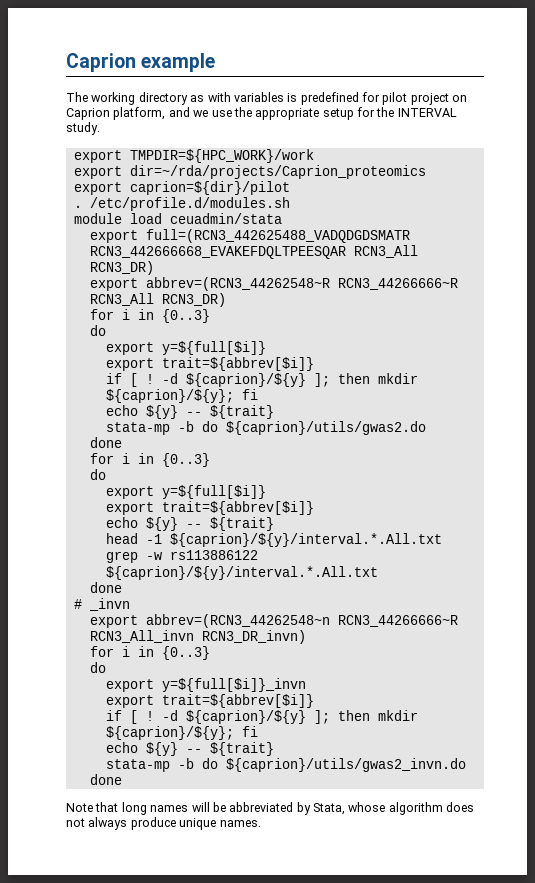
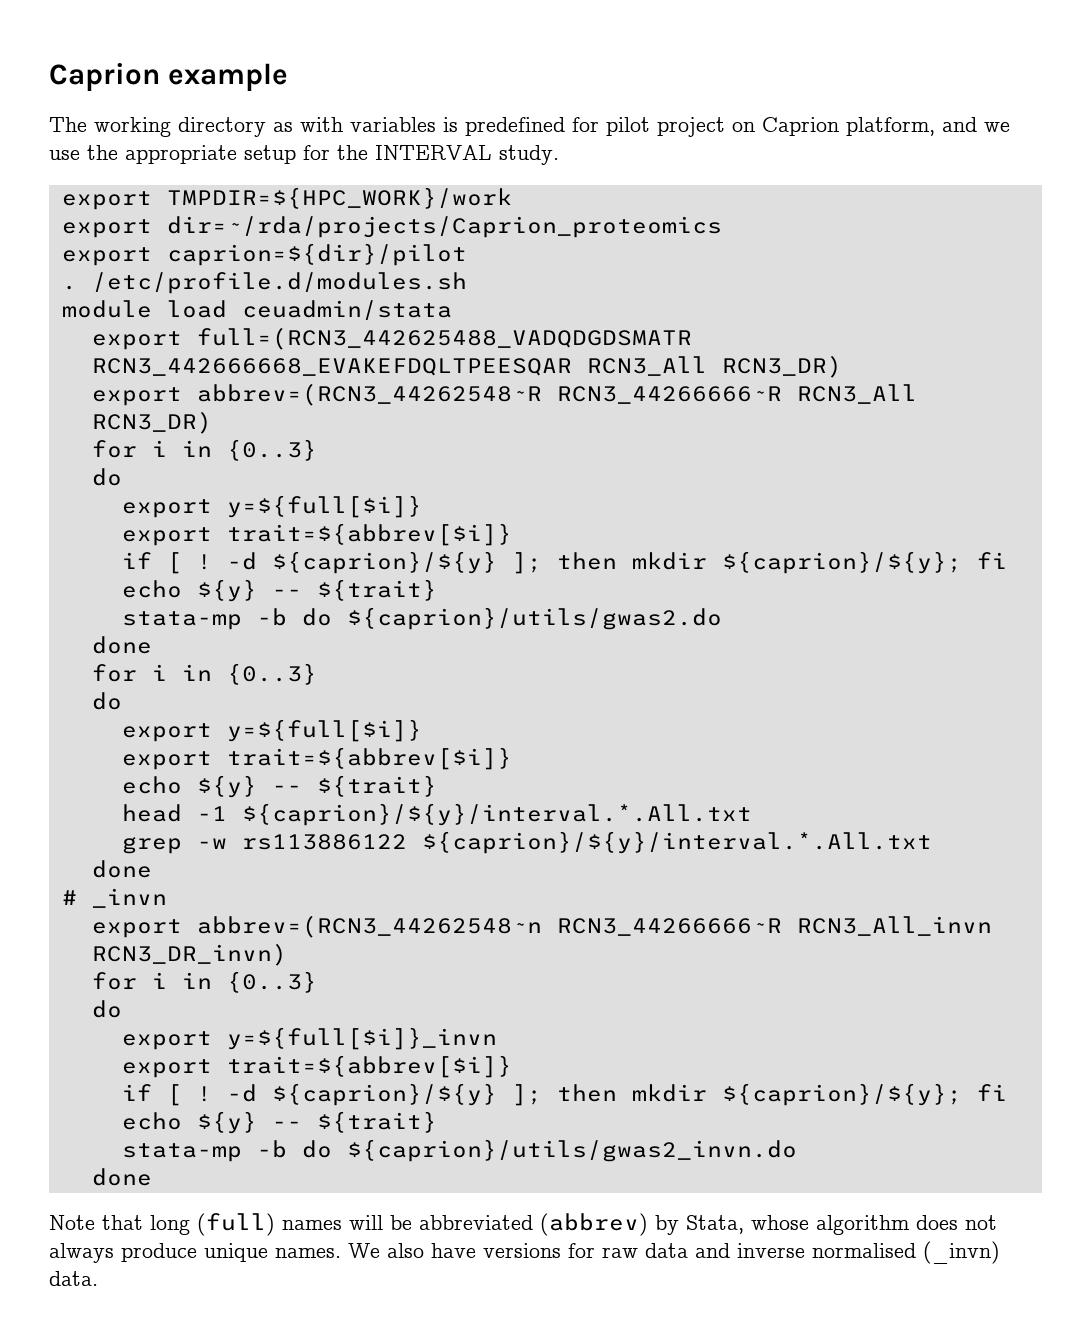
(147, 808) none -> [197,1213,275,1236] (full)
(294, 807) none -> [540,1213,648,1236] (abbrev)
(261, 823) none -> [348,1241,1000,1264] [49,1271,98,1286] We also have versions for raw data and inverse normalised (_invn) data.

